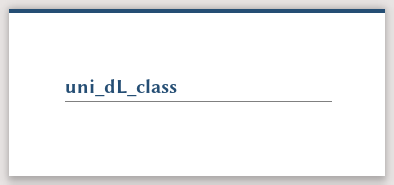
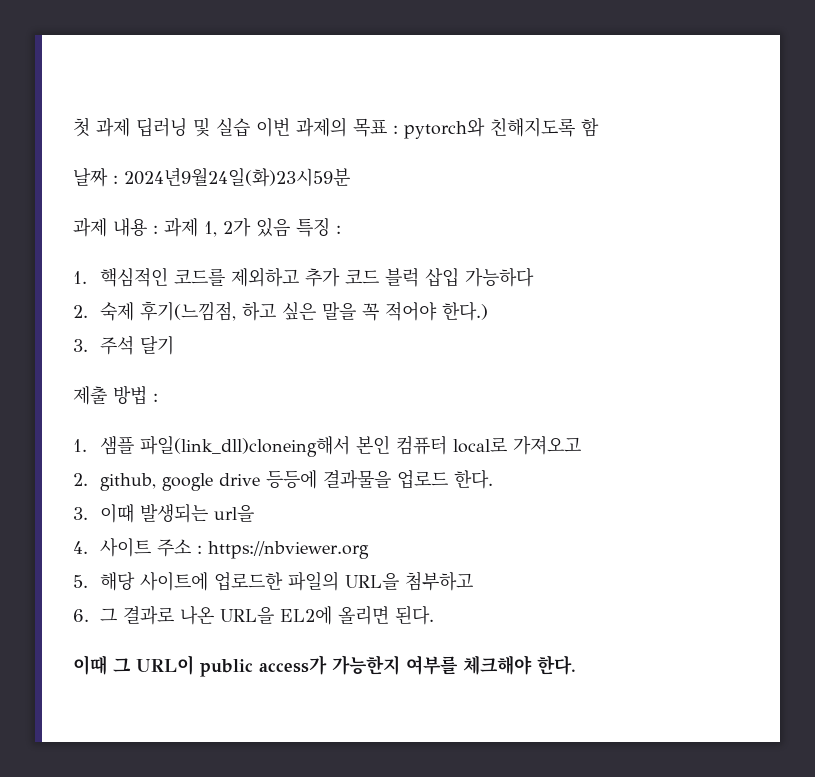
[65,79,177,97] uni_dL_class -> [73,117,599,139] [73,167,350,187] [73,218,341,237] [73,267,534,287] [73,301,488,321] [73,336,174,355] [73,385,158,405] [73,435,581,457] [73,469,493,491] [73,504,254,523] [73,538,369,559] [73,571,473,591] [73,605,434,625] [73,655,576,677] 첫 과제 딥러닝 및 실습 이번 과제의 목표 : pytorch와 친해지도록 함 // 날짜 : 2024년9월24일(화)23시59분 // 과제 내용 : 과제 1, 2가 있음 특징 : // 1. 핵심적인 코드를 제외하고 추가 코드 블럭 삽입 가능하다 // 2. 숙제 후기(느낌점, 하고 싶은 말을 꼭 적어야 한다.) // 3. 주석 달기 // 제출 방법 : // 1. 샘플 파일(link_dll)cloneing해서 본인 컴퓨터 local로 가져오고 // 2. github, google drive 등등에 결과물을 업로드 한다. // 3. 이때 발생되는 url을 // 4. 사이트 주소 : https://nbviewer.org // 5. 해당 사이트에 업로드한 파일의 URL을 첨부하고 // 6. 그 결과로 나온 URL을 EL2에 올리면 된다. // 이때 그 URL이 public access가 가능한지 여부를 체크해야 한다.

